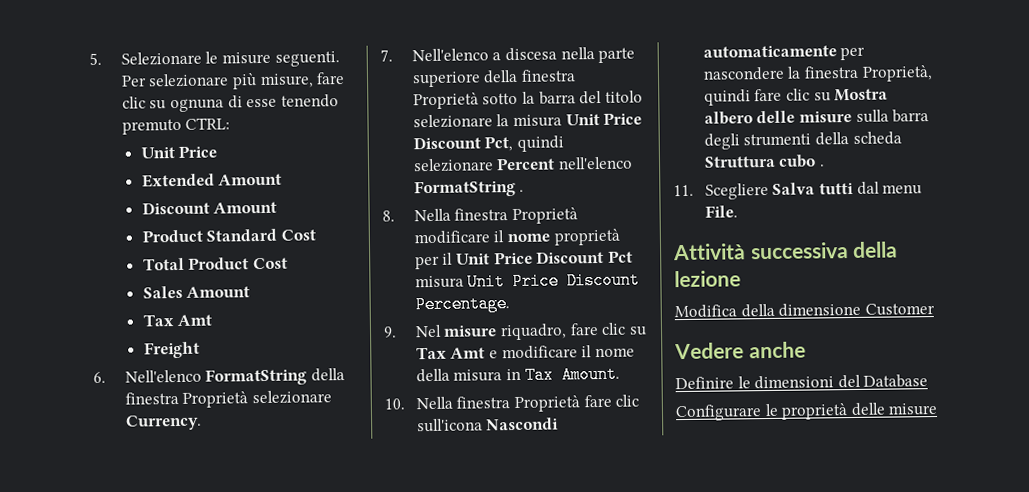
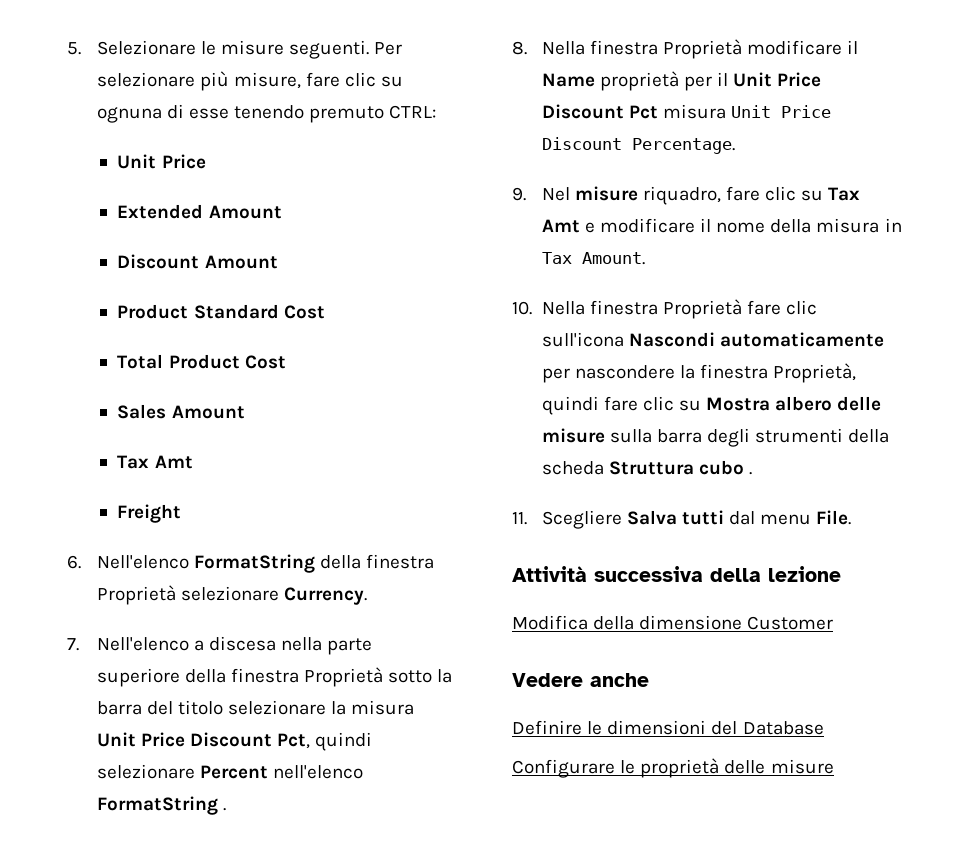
[506,233,550,243] nome -> [541,73,595,87] Name

